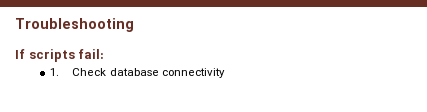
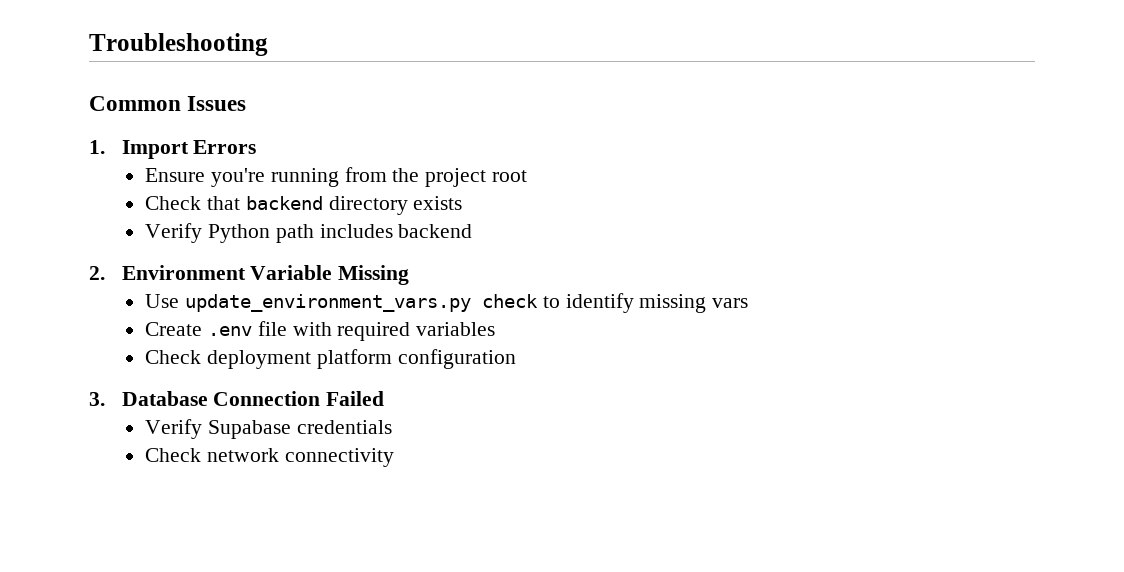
[15,49,105,62] [50,68,159,76] If scripts fail: // 1. Check database -> [89,96,247,111] [89,140,257,159] [145,167,527,187] [145,196,463,215] [145,223,473,243] [89,265,410,285] [145,293,749,313] [145,321,496,341] [145,349,516,369] [89,391,385,406] [145,419,392,439] [145,448,279,462] Common Issues // 1. Import Errors // Ensure you're running from the project root // Check that backend directory exists // Verify Python path includes backend // 2. Environment Variable Missing // Use update_environment_vars.py check to identify missing vars // Create .env file with required variables // Check deployment platform configuration // 3. Database Connection Failed // Verify Supabase credentials // Check network

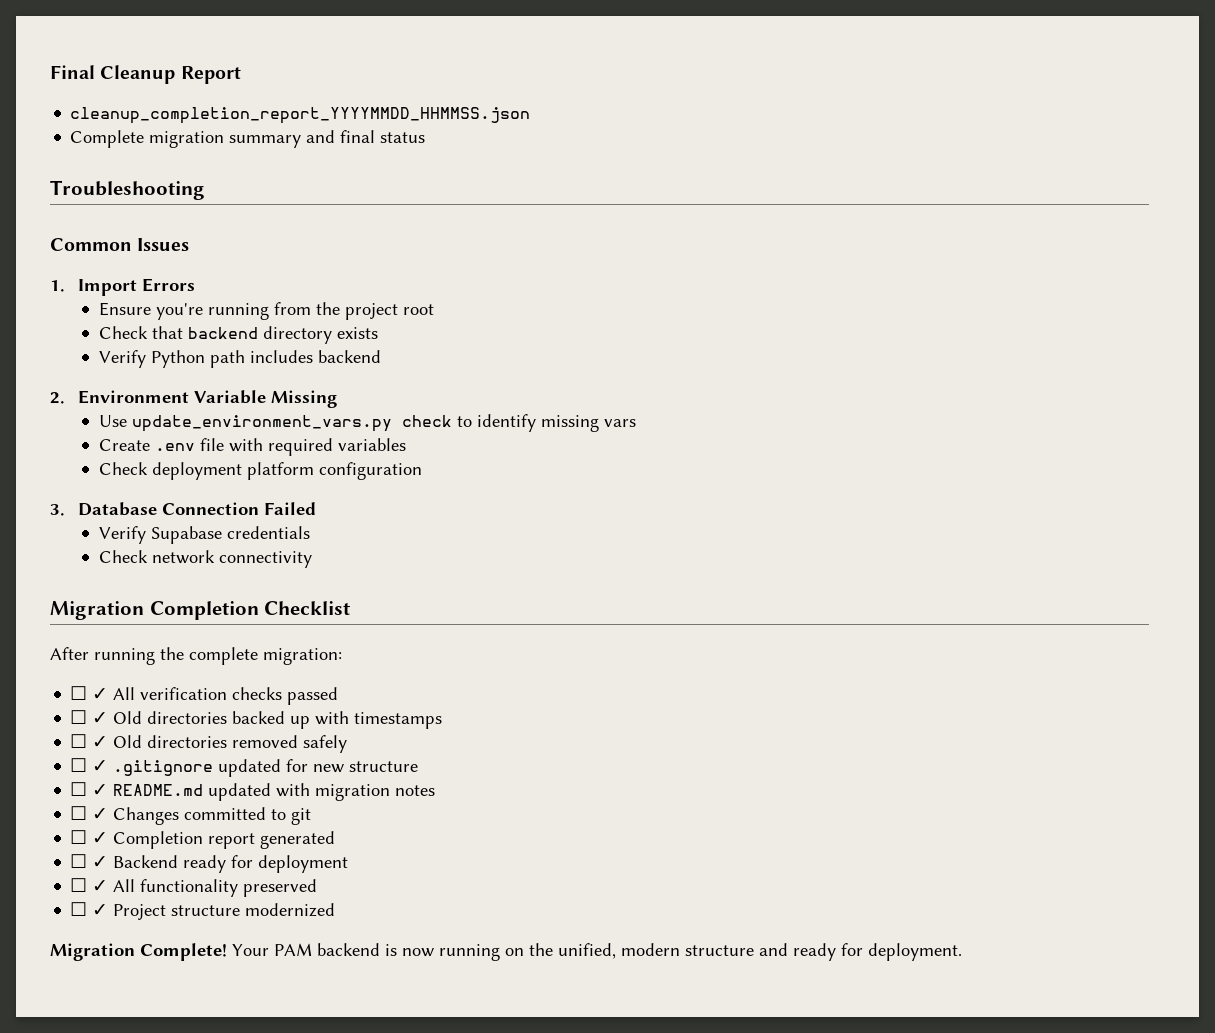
(89, 44) none -> [50,65,241,84] [70,107,531,124] [70,130,426,148] Final Cleanup Report // cleanup_completion_report_YYYYMMDD_HHMMSS.json // Complete migration summary and final status //
(394, 457) none -> [50,601,351,620] [50,647,342,665] [70,686,339,705] [70,710,443,729] [70,734,348,753] [70,758,419,777] [70,782,436,801] [70,806,312,825] [70,830,336,849] [70,854,349,873] [70,878,318,897] [70,902,336,920] [50,943,962,961] // Migration Completion Checklist // After running the complete migration: // ☐ ✓ All verification checks passed // ☐ ✓ Old directories backed up with timestamps // ☐ ✓ Old directories removed safely // ☐ ✓ .gitignore updated for new structure // ☐ ✓ README.md updated with migration notes // ☐ ✓ Changes committed to git // ☐ ✓ Completion report generated // ☐ ✓ Backend ready for deployment // ☐ ✓ All functionality preserved // ☐ ✓ Project structure modernized // Migration Complete! Your PAM backend is now running on the unified, modern structure and ready for deployment.

